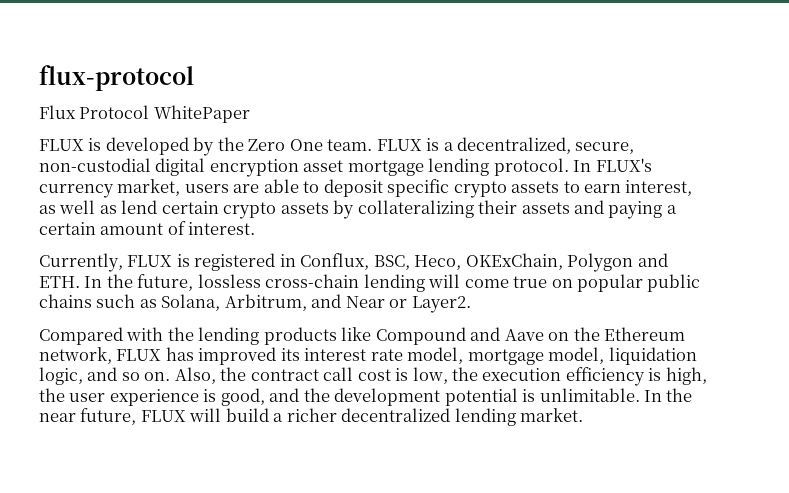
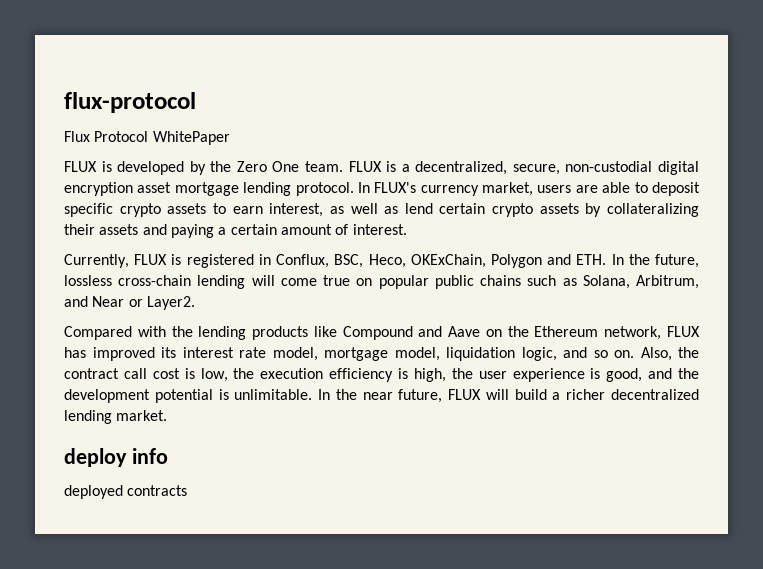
(584, 415) none -> [64,448,168,467] [64,485,188,499] // deploy info // deployed contracts

